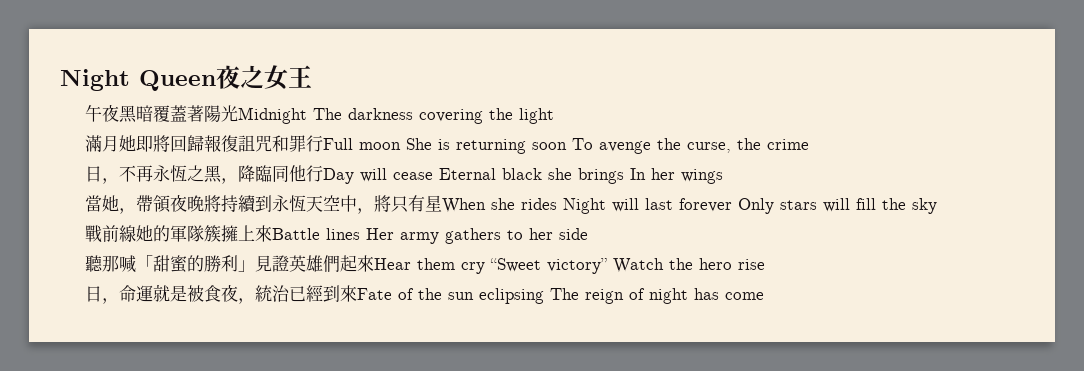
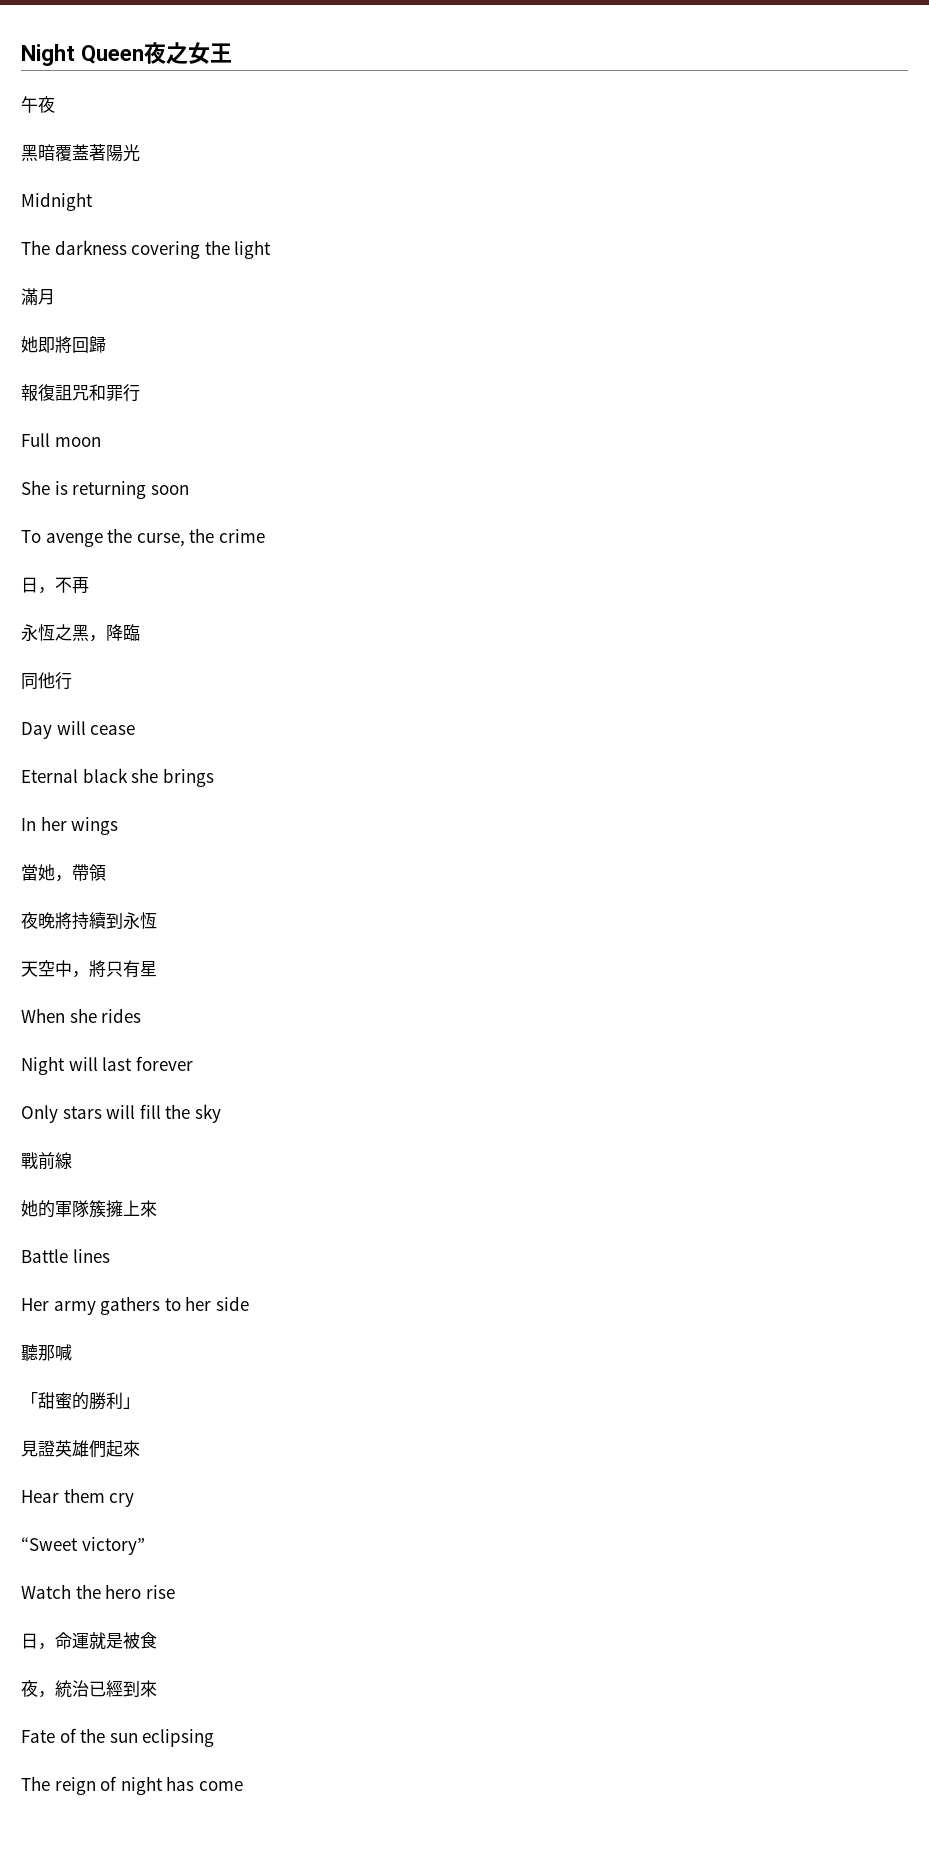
(119, 113) none -> (55, 104) //
(238, 113) none -> (140, 153) //
(307, 115) none -> (93, 201) //
(119, 143) none -> (55, 297) //
(204, 143) none -> (106, 344) //
(323, 143) none -> (140, 393) //
(401, 146) none -> (101, 442) //
(567, 146) none -> (189, 490) //
(153, 173) none -> (89, 585) //
(272, 173) none -> (140, 632) //
(323, 173) none -> (72, 681) //
(433, 176) none -> (136, 730) //
(624, 176) none -> (214, 777) //
(171, 204) none -> (106, 872) //
(306, 203) none -> (157, 920) //
(442, 203) none -> (157, 968) //
(557, 204) none -> (142, 1015) //
(732, 205) none -> (193, 1063) //
(136, 233) none -> (72, 1160) //
(272, 233) none -> (157, 1208) //
(360, 234) none -> (110, 1256) //
(136, 264) none -> (72, 1352) //
(255, 266) none -> (140, 1403) //
(374, 263) none -> (140, 1448) //
(485, 268) none -> (135, 1500) //
(607, 266) none -> (145, 1546) //
(221, 293) none -> (157, 1640) //
(357, 293) none -> (157, 1688) //
(544, 296) none -> (215, 1738) //

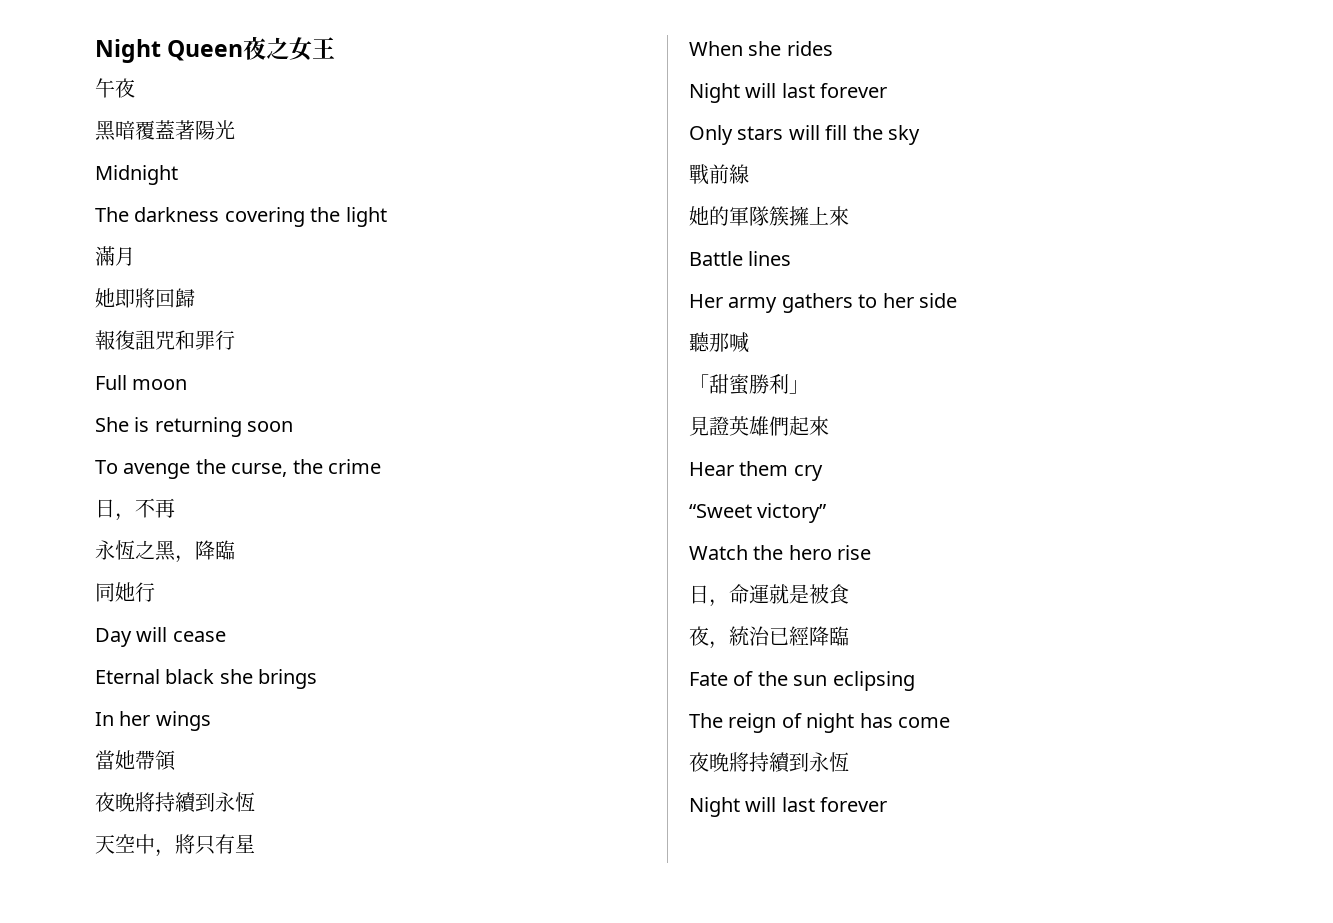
[38,672,55,689] 他 -> [115,582,135,602] 她
[55,875,72,882] ， -> (135, 760) none
[72,1392,89,1410] 的 -> (749, 384) none
[123,1680,157,1697] 到來 -> [809,626,849,646] 降臨
(243, 1786) none -> [689,752,849,773] [689,797,888,817] // 夜晚將持續到永恆 // Night will last forever

